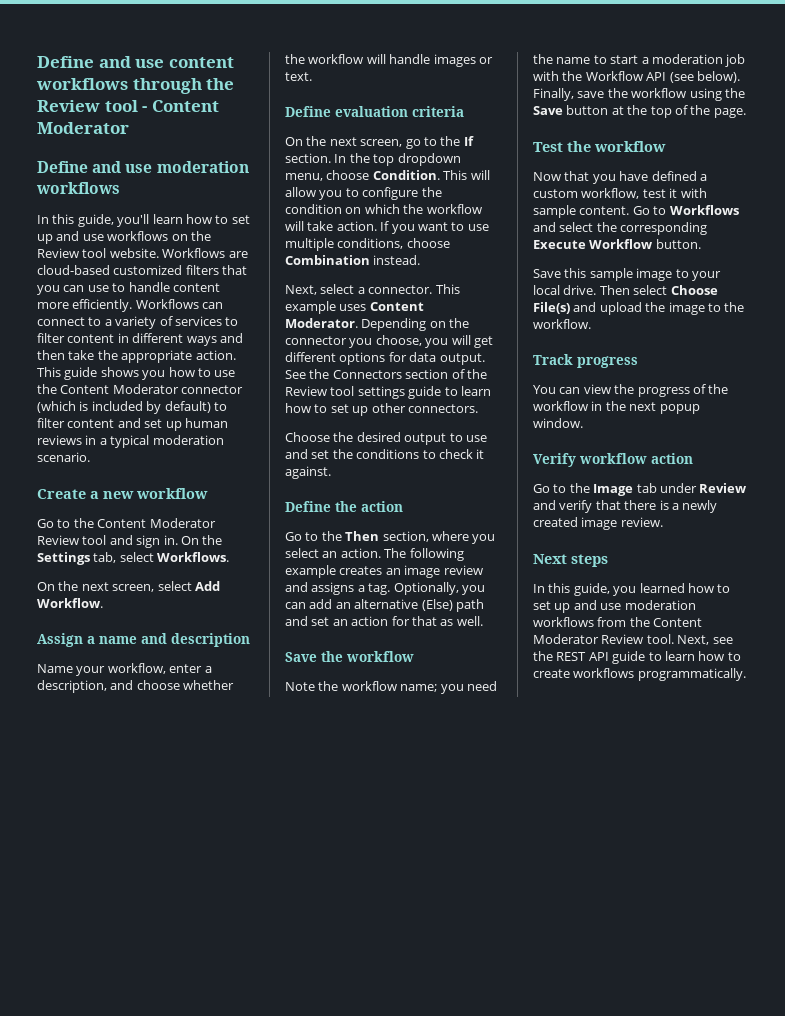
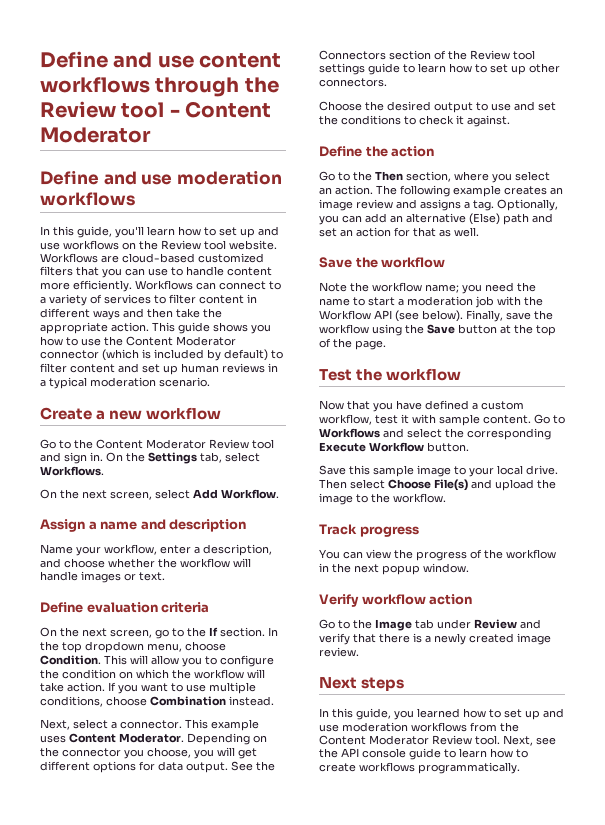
[556,652,609,661] REST API -> [341,748,406,758] API console

